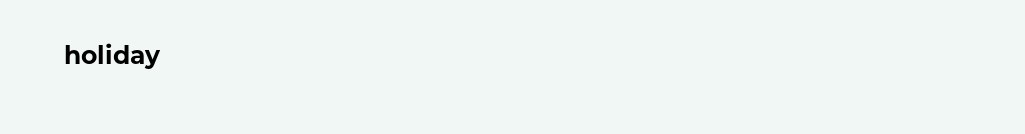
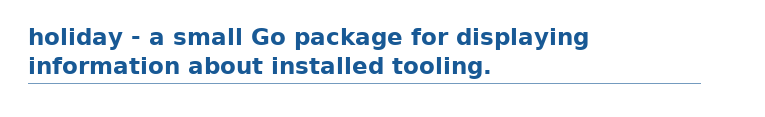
(161, 56) none -> [130,28,589,50] [28,57,492,79] - a small Go package for displaying information about installed tooling.

